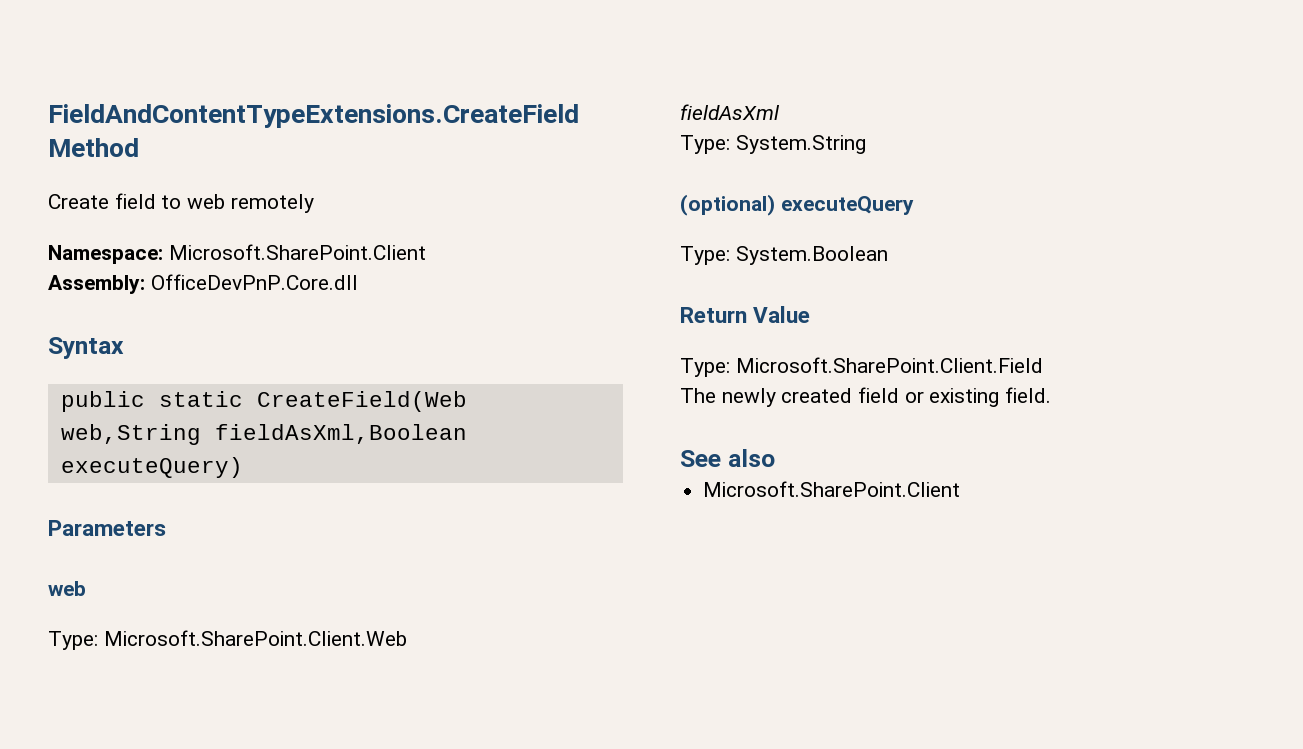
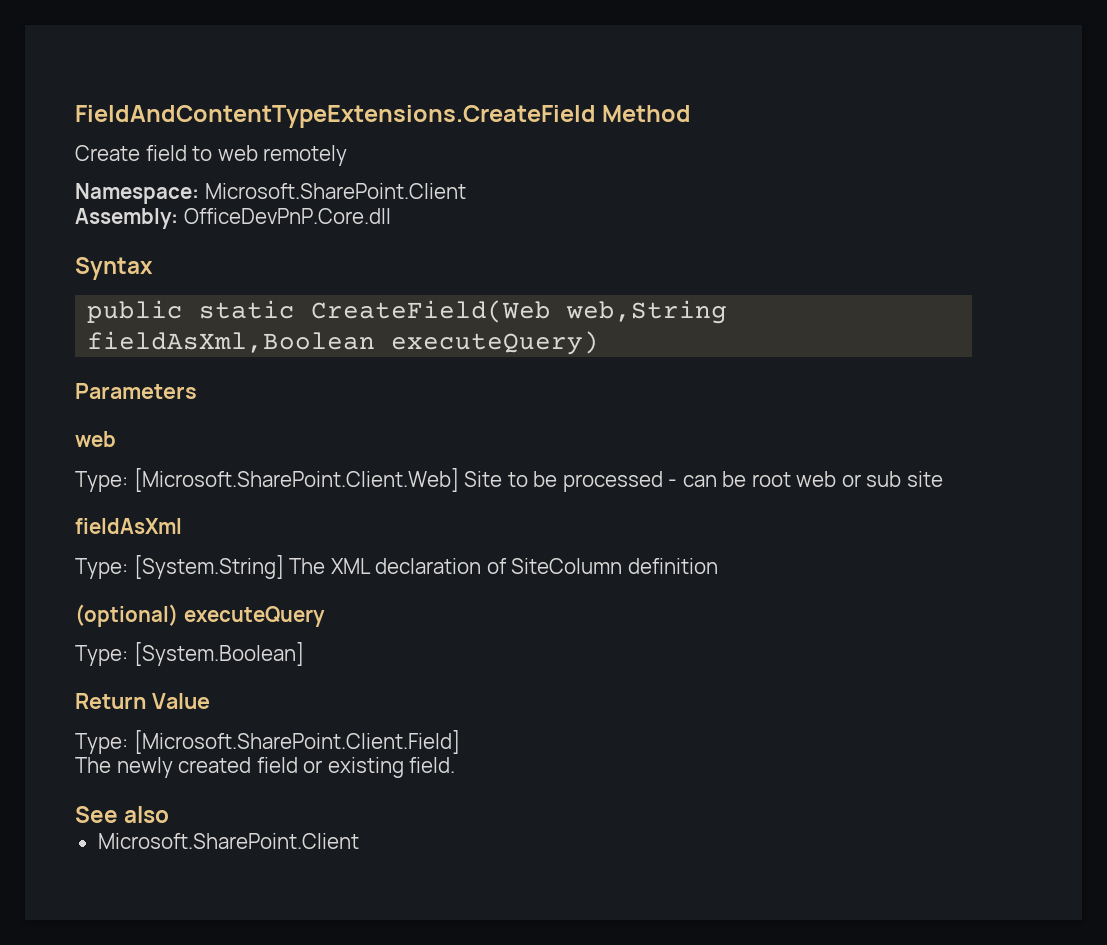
[103,630,407,646] [680,104,780,120] [680,135,866,154] Microsoft.SharePoint.Client.Web // fieldAsXml // Type: System.String -> [133,468,943,492] [75,518,182,534] [75,555,718,579] [Microsoft.SharePoint.Client.Web] Site to be processed - can be root web or sub site // fieldAsXml // Type: [System.String] The XML declaration of SiteColumn definition
[735,246,888,265] System.Boolean -> [133,642,304,666] [System.Boolean]
[735,357,1043,373] Microsoft.SharePoint.Client.Field -> [133,730,460,754] [Microsoft.SharePoint.Client.Field]

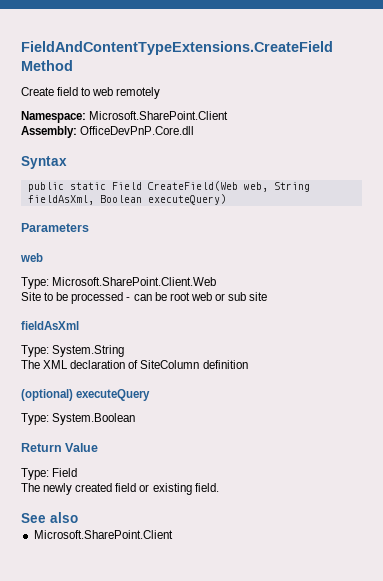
[311,300,728,324] [87,331,376,353] CreateField(Web web,String fieldAsXml,Boolean -> [111,181,310,192] [27,195,142,205] Field CreateField(Web web, String fieldAsXml, Boolean
[133,468,459,492] [Microsoft.SharePoint.Client.Web] -> [52,277,217,286] Microsoft.SharePoint.Client.Web //
[133,555,284,579] [System.String] -> [52,345,125,357] System.String //
[133,642,304,666] [System.Boolean] -> [52,413,136,425] System.Boolean
[133,730,460,754] [Microsoft.SharePoint.Client.Field] -> [52,468,78,477] Field

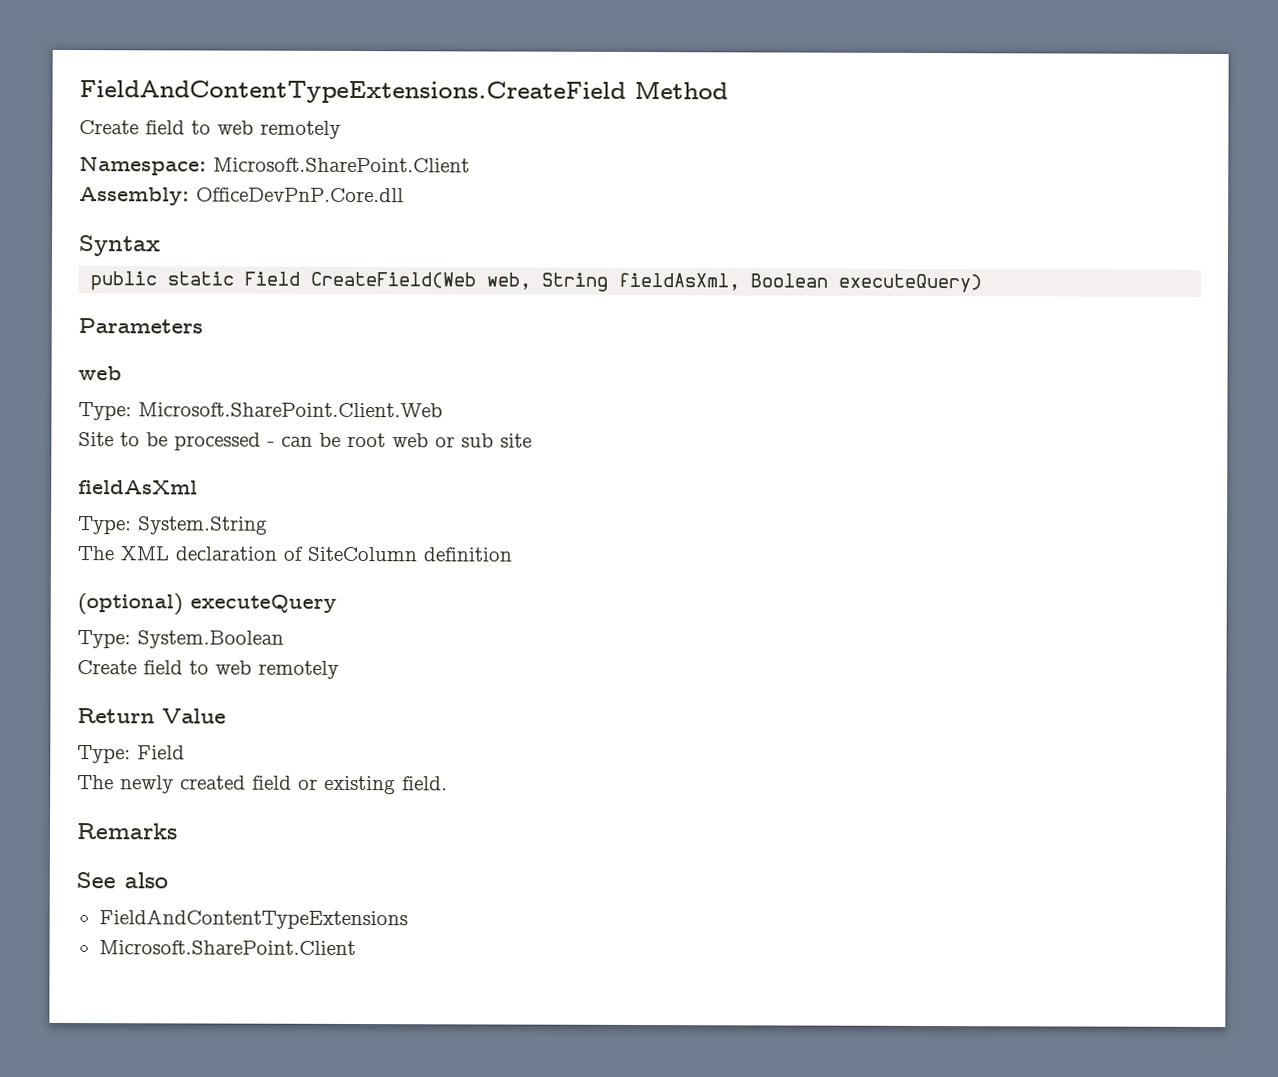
(136, 419) none -> [77,660,339,679] // Create field to web remotely
(219, 487) none -> [76,823,178,840] // Remarks
(78, 517) none -> [98,909,408,930] // FieldAndContentTypeExtensions

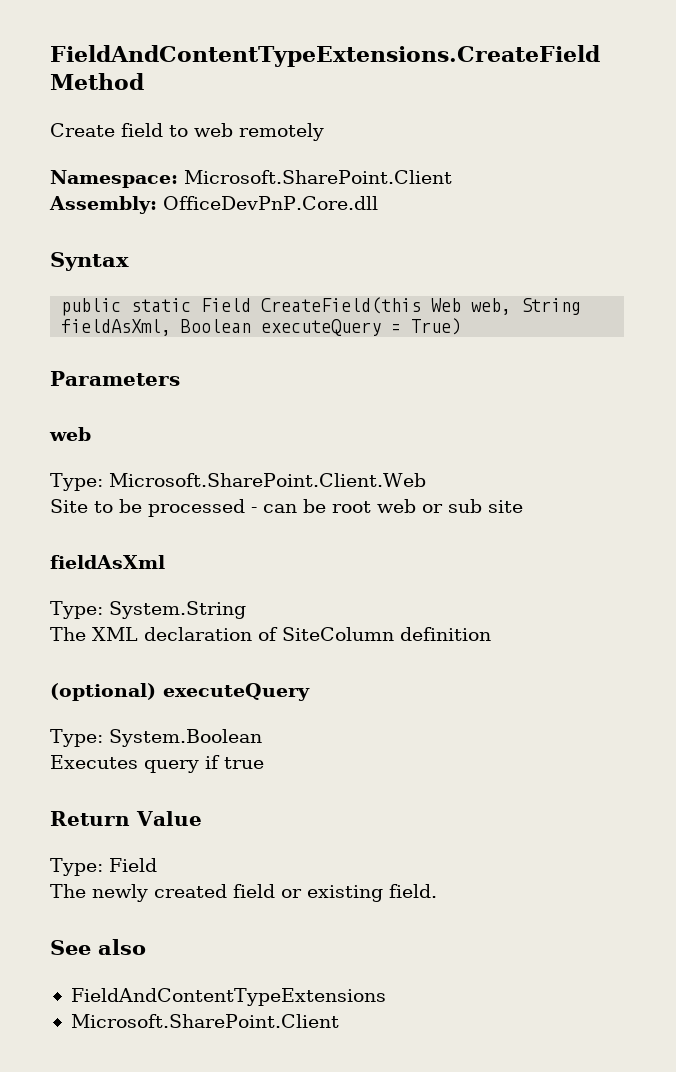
[310,271,477,289] CreateField(Web -> [261,297,462,314] CreateField(this Web
[838,273,983,293] executeQuery) -> [261,318,462,336] executeQuery = True)
[77,660,339,679] Create field to web remotely -> [50,755,264,773] Executes query if true
[76,823,178,840] // Remarks -> (437, 891) none

